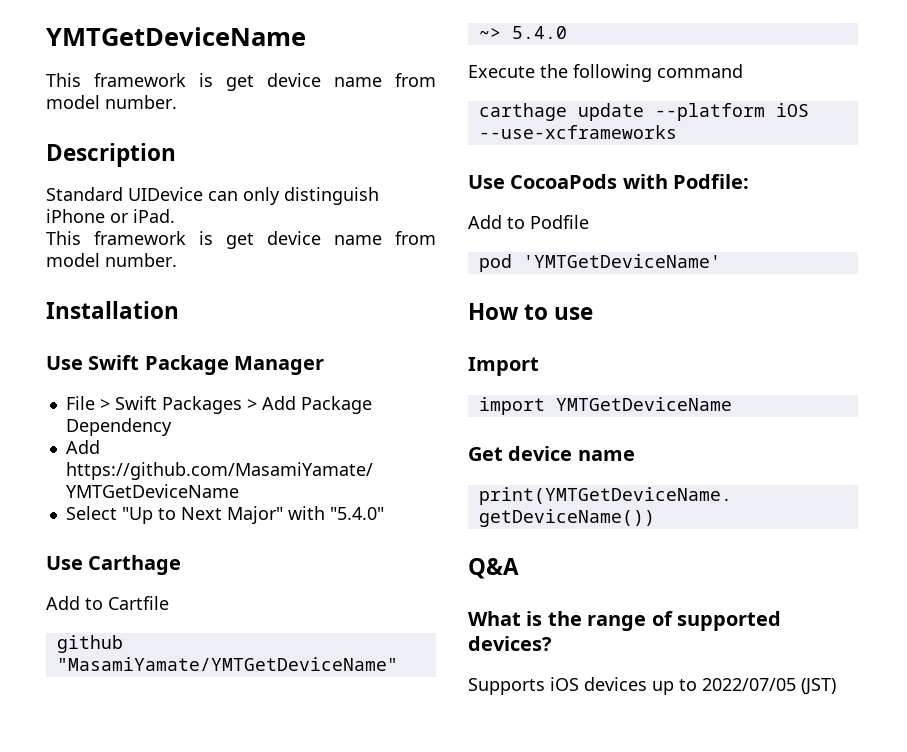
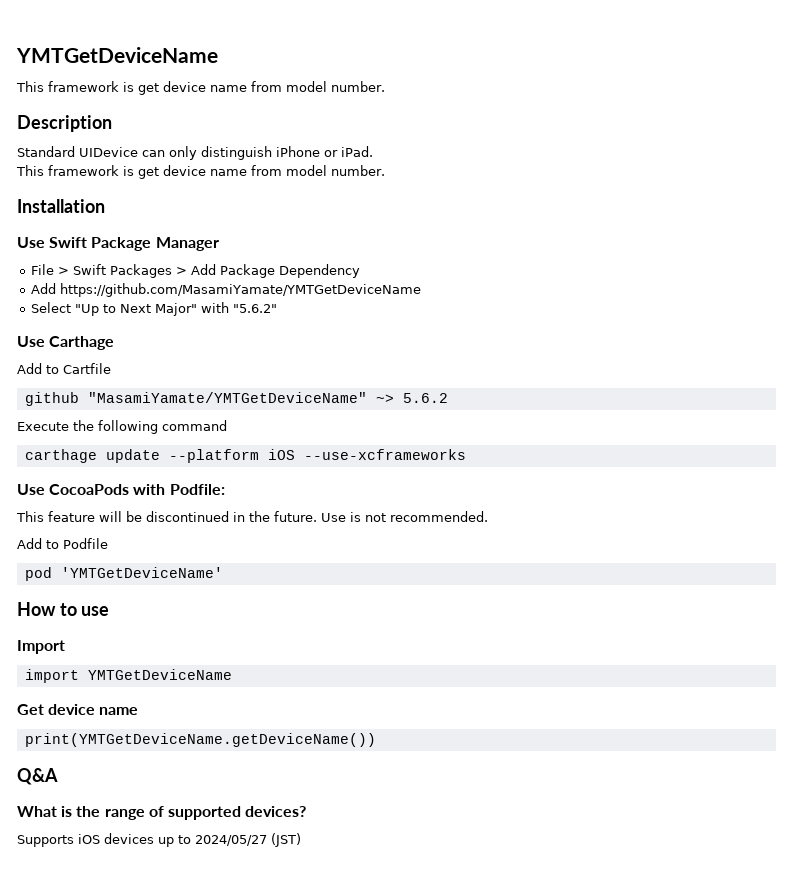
[329,507,384,520] "5.4.0" -> [233,304,278,313] "5.6.2"
[511,26,567,39] 5.4.0 -> [402,393,448,403] 5.6.2
(750, 181) none -> [16,511,488,522] // This feature will be discontinued in the future. Use is not recommended.
[702,678,796,691] 2022/07/05 -> [195,835,267,846] 2024/05/27

